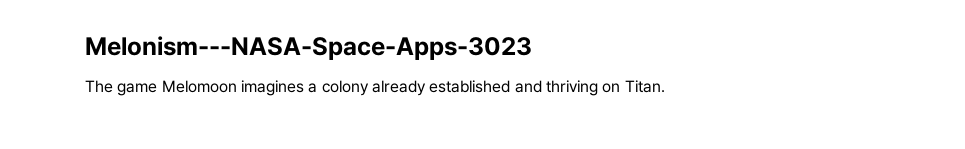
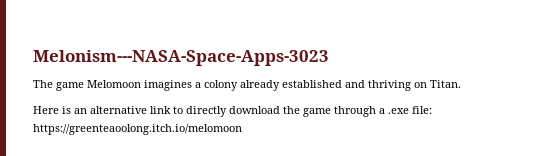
(665, 86) none -> [33,106,432,117] [33,124,242,135] // Here is an alternative link to directly download the game through a .exe file: https://greenteaoolong.itch.io/melomoon

